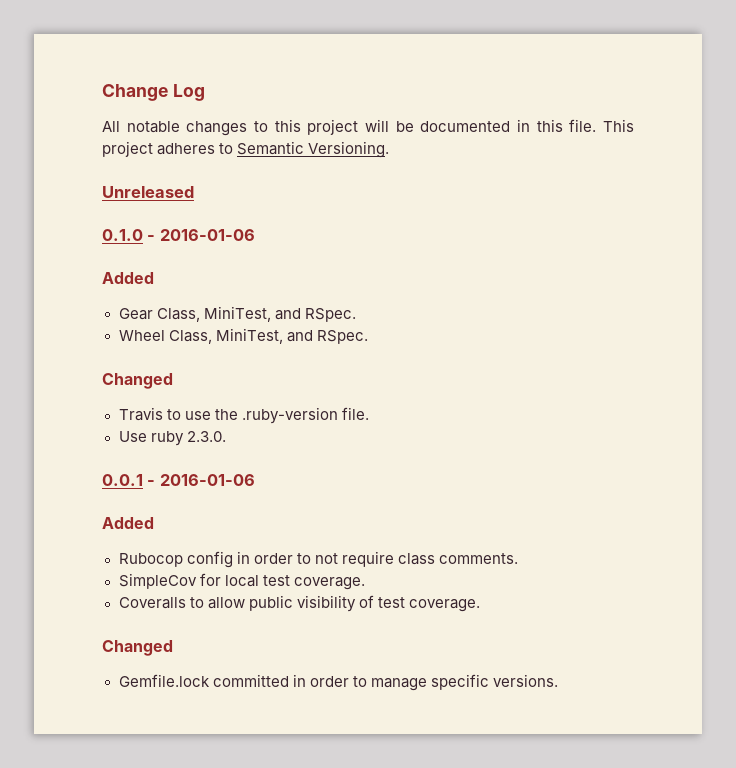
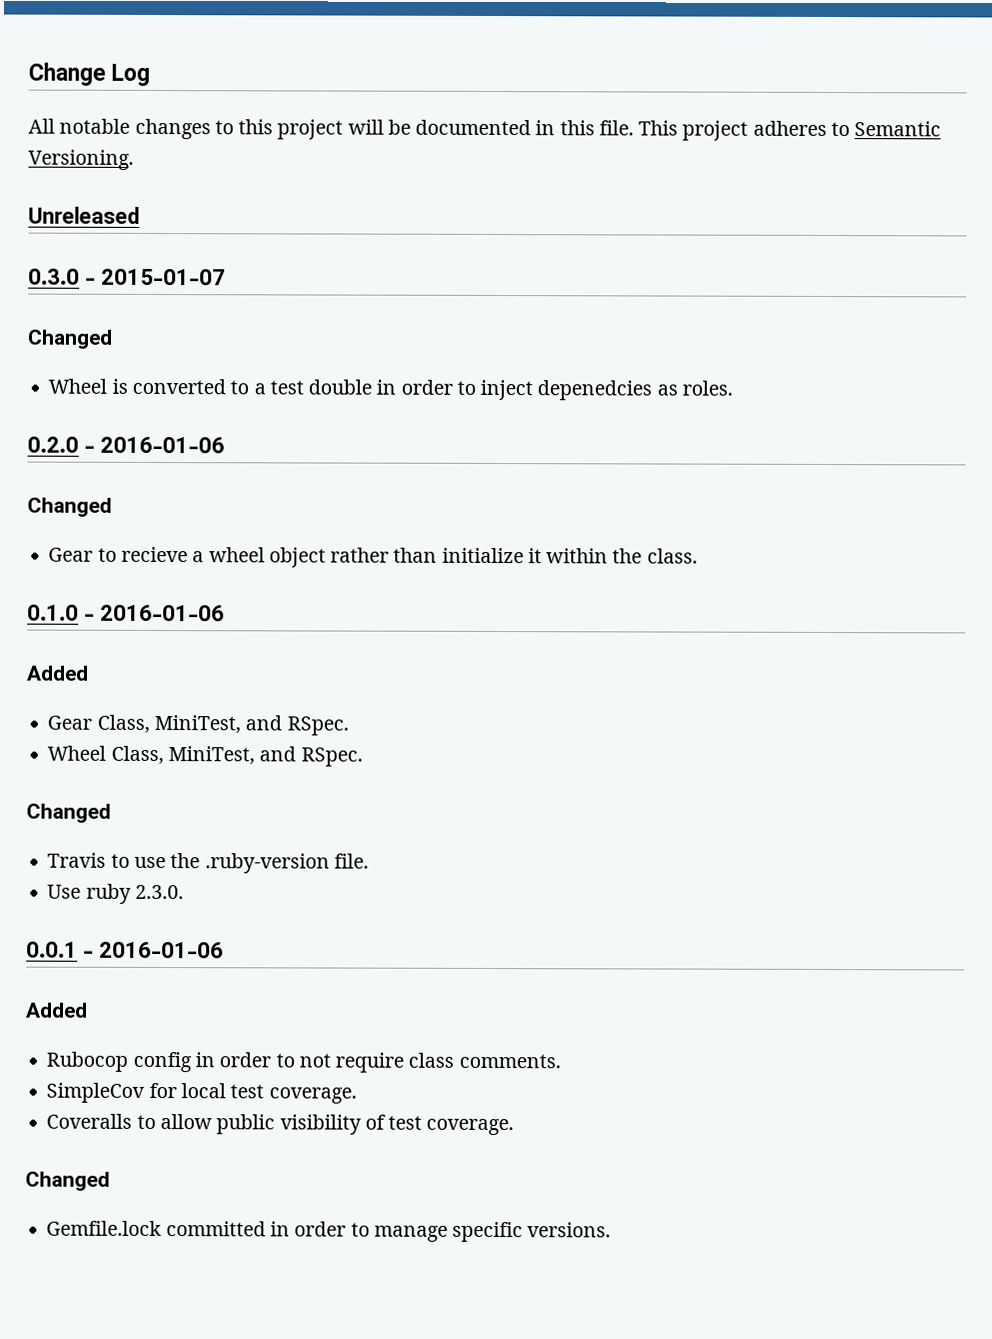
(194, 192) none -> [28,268,226,286] [27,329,113,349] [48,378,733,401] [27,436,225,454] [27,497,112,517] [48,546,698,568] // 0.3.0 - 2015-01-07 // Changed // Wheel is converted to a test double in order to inject depenedcies as roles. // 0.2.0 - 2016-01-06 // Changed // Gear to recieve a wheel object rather than initialize it within the class.

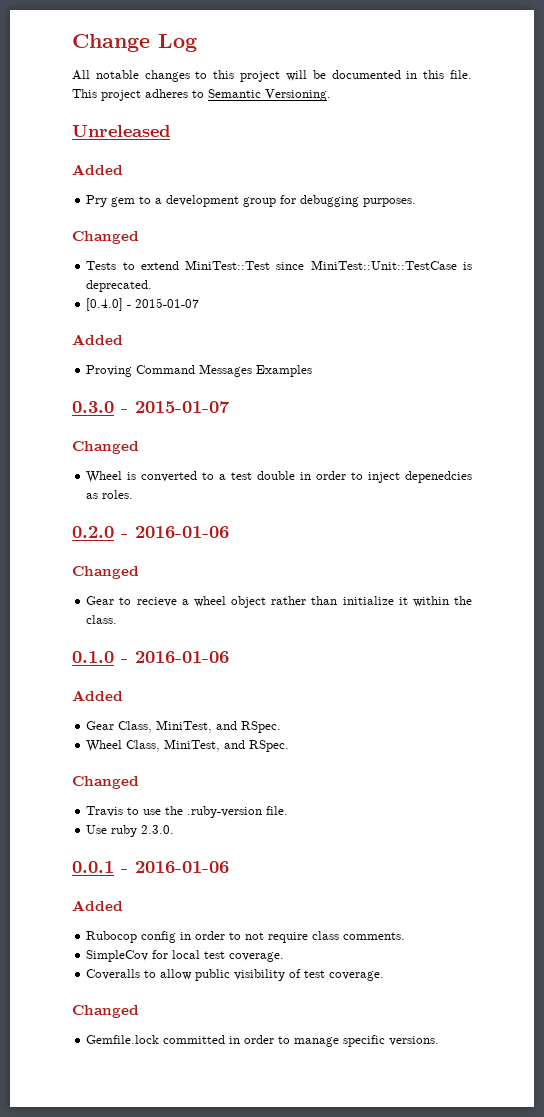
(140, 215) none -> [72,164,123,175] [86,195,417,207] [72,231,139,244] [86,260,472,270] [86,280,153,292] [86,298,200,311] [72,334,123,345] [86,364,313,377] // Added // Pry gem to a development group for debugging purposes. // Changed // Tests to extend MiniTest::Test since MiniTest::Unit::TestCase is deprecated. // [0.4.0] - 2015-01-07 // Added // Proving Command Messages Examples

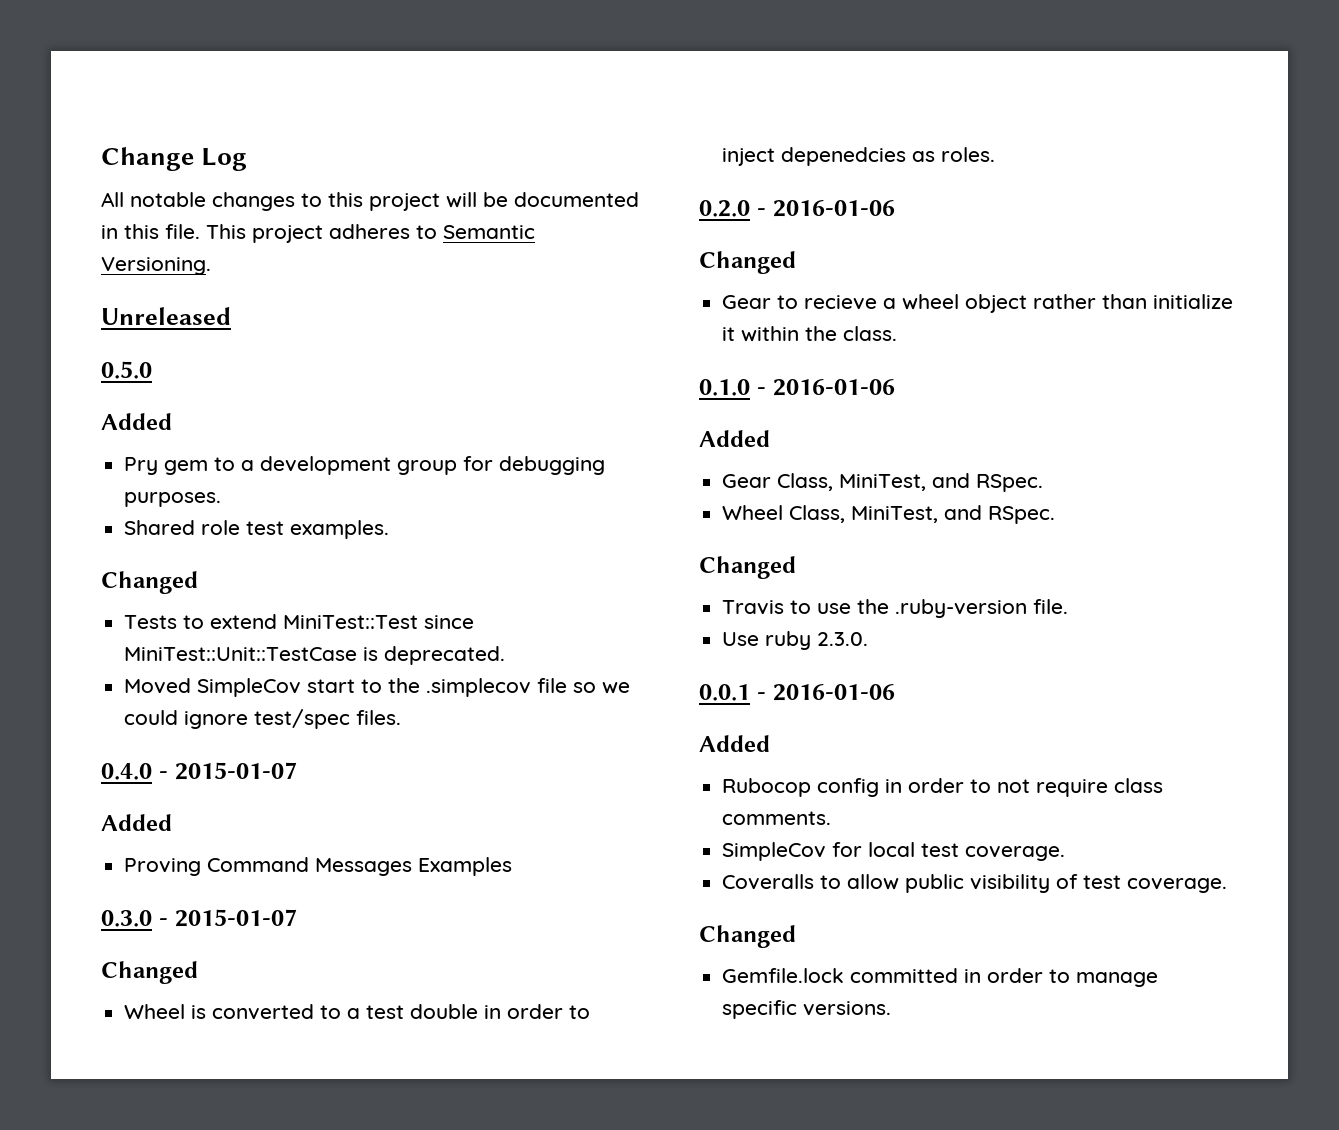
(170, 131) none -> [101,361,152,379] // 0.5.0
(417, 202) none -> [124,520,390,539] // Shared role test examples.
[86,298,124,311] [0.4.0] -> [124,678,631,697] [124,709,402,729] [101,763,152,780] Moved SimpleCov start to the .simplecov file so we could ignore test/spec files. // 0.4.0

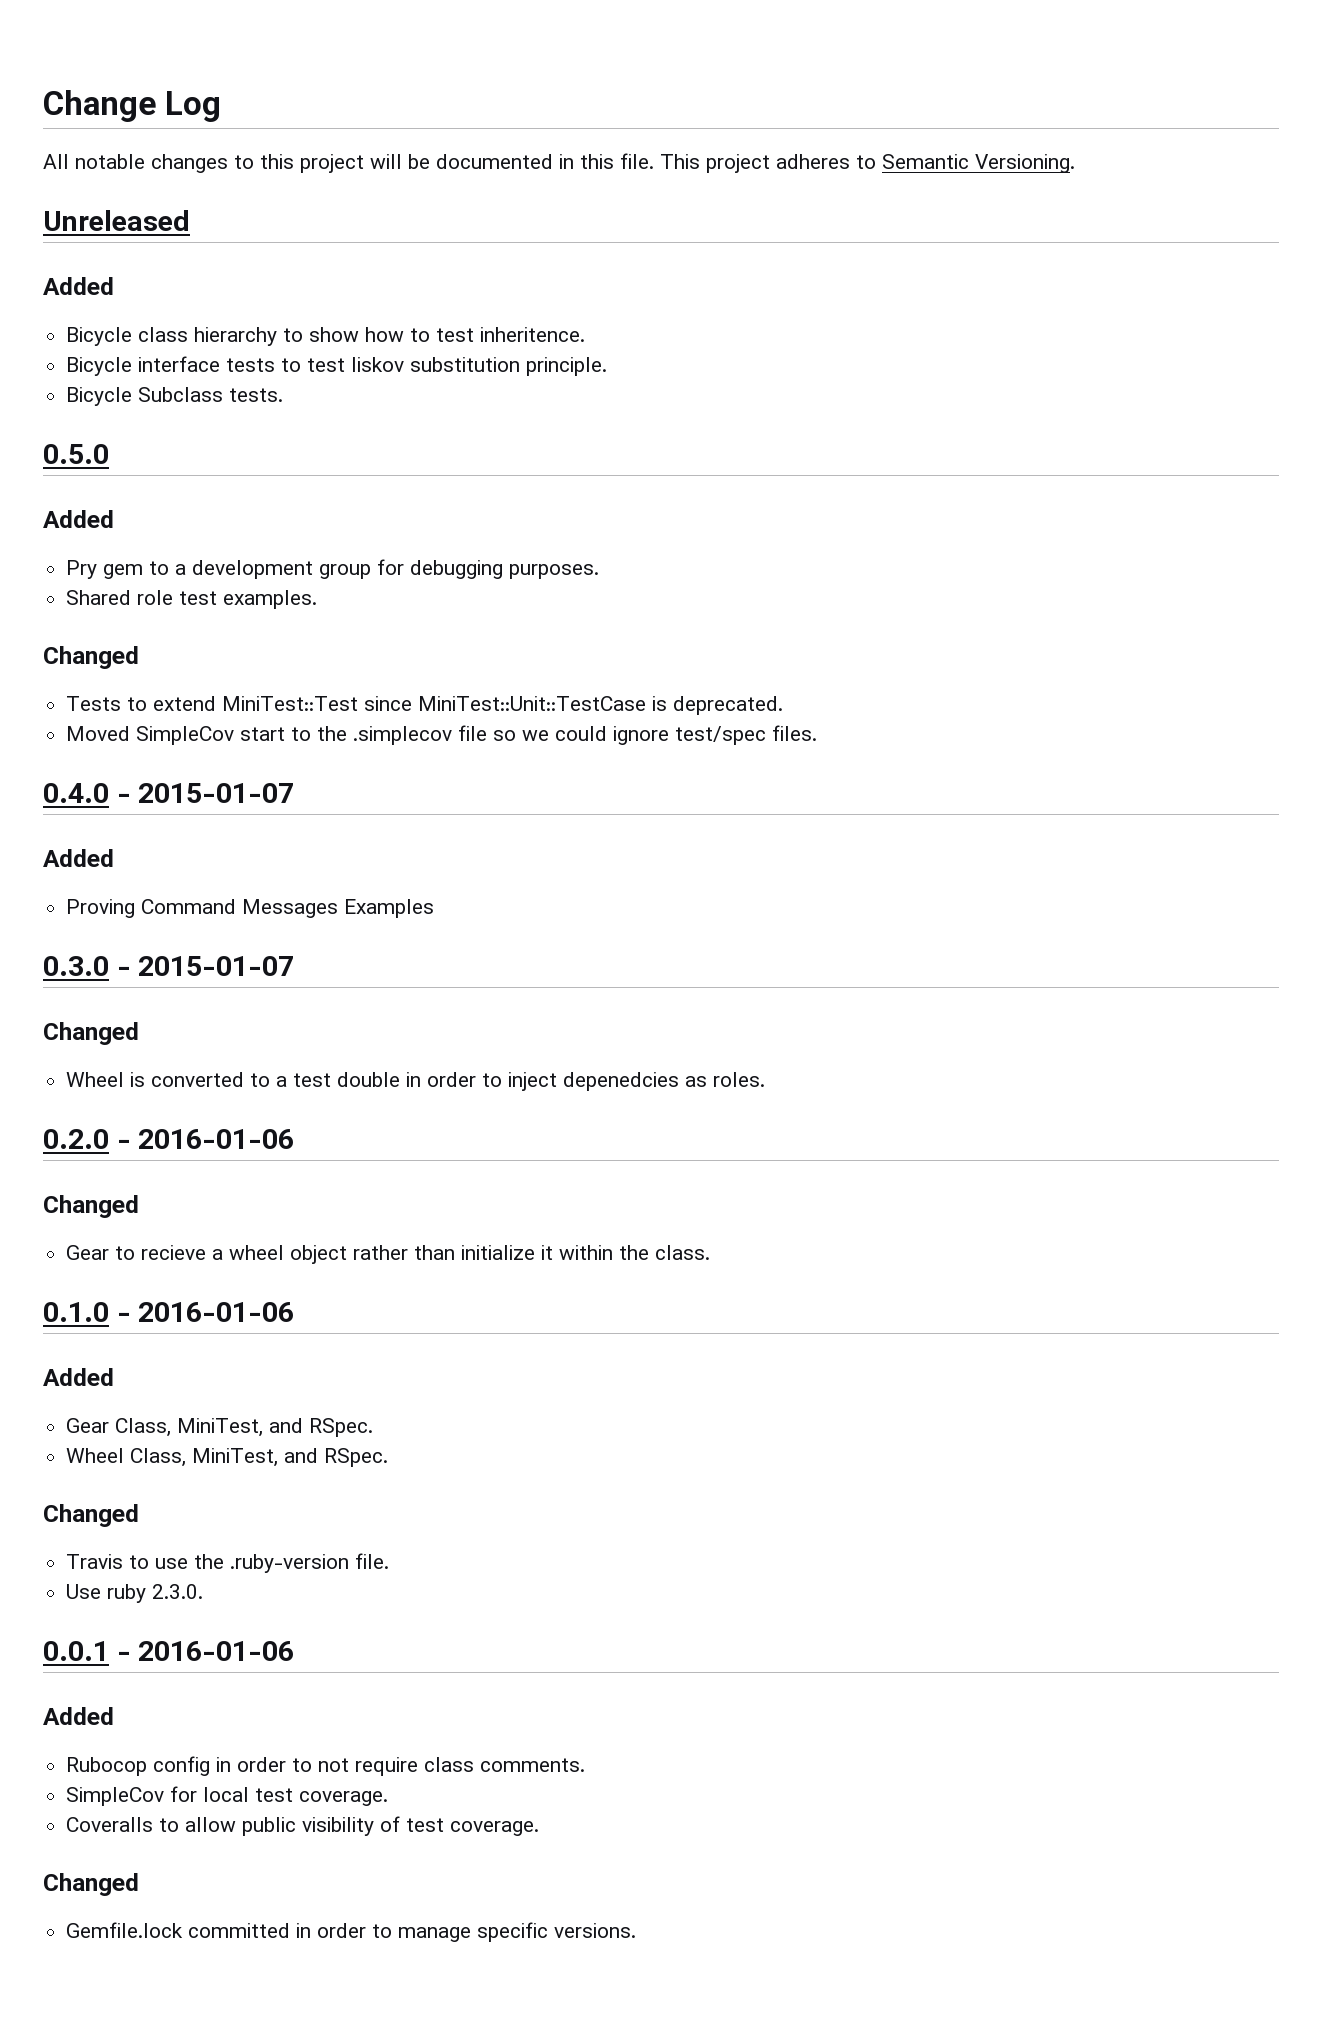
(231, 316) none -> [43,277,114,295] [66,327,586,346] [66,356,608,376] [66,387,284,406] // Added // Bicycle class hierarchy to show how to test inheritence. // Bicycle interface tests to test liskov substitution principle. // Bicycle Subclass tests.

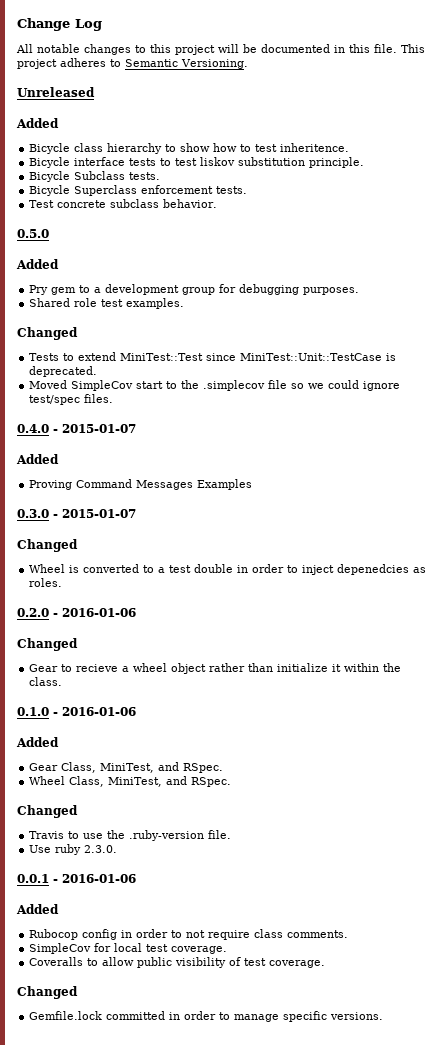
(284, 395) none -> [29,185,248,196] [29,199,218,208] // Bicycle Superclass enforcement tests. // Test concrete subclass behavior.

